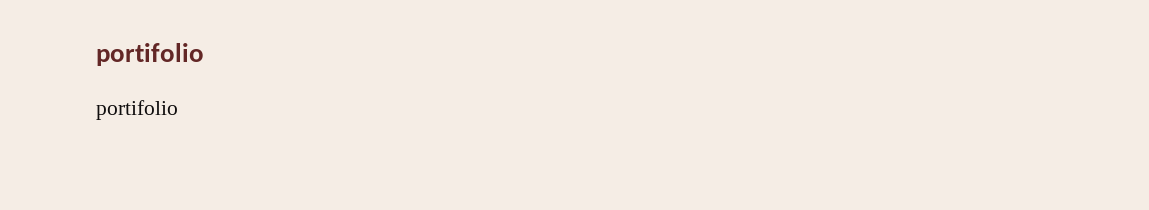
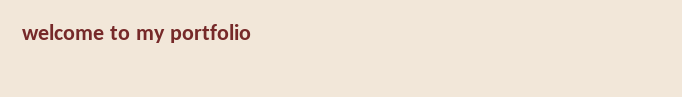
[96,43,204,66] [96,100,178,120] portifolio // portifolio -> [22,24,251,43] welcome to my portfolio

